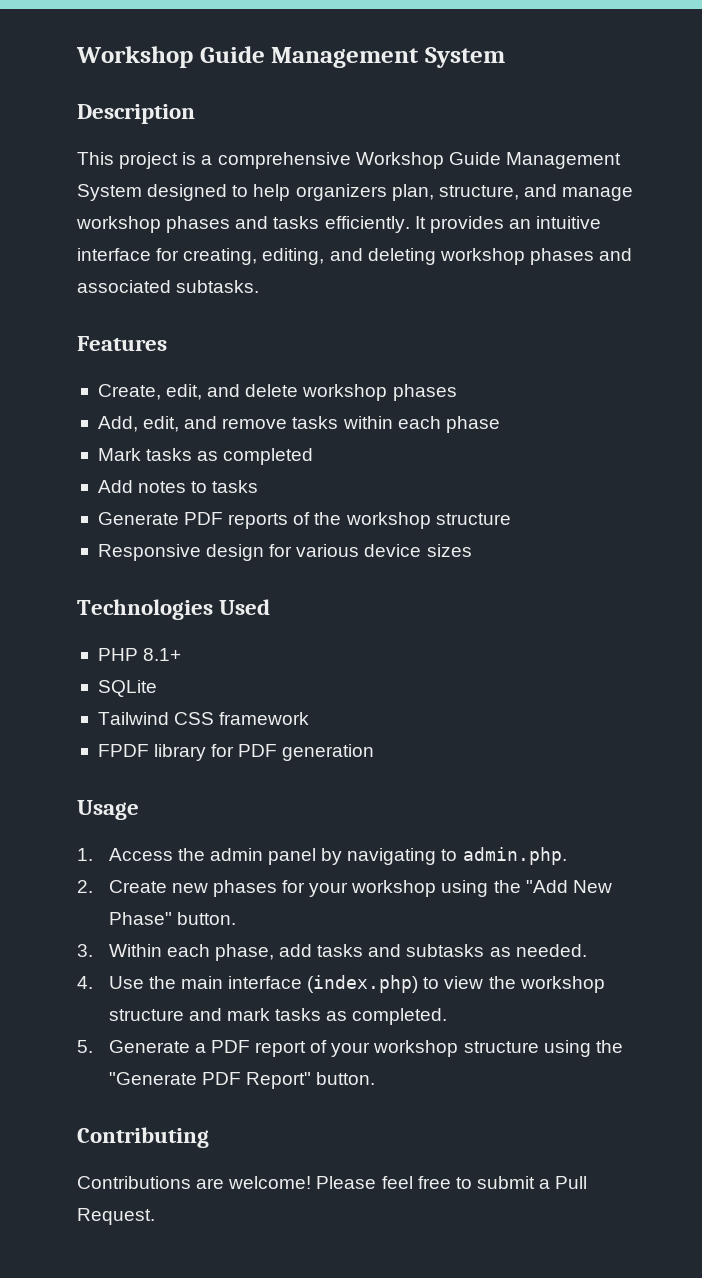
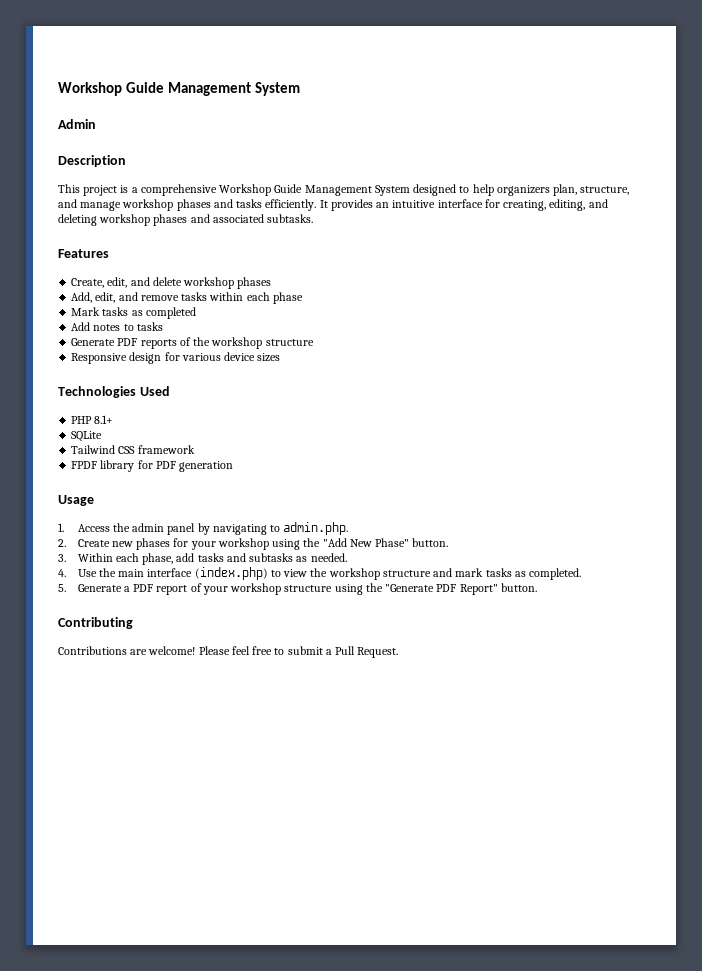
[76,46,505,68] Workshop Guide Management System -> [58,82,300,96] [58,119,96,129] Workshop Guide Management System // Admin

